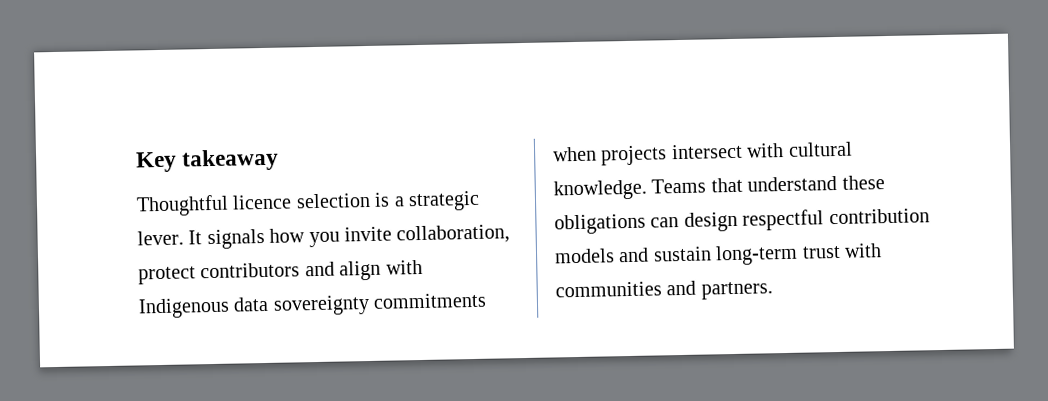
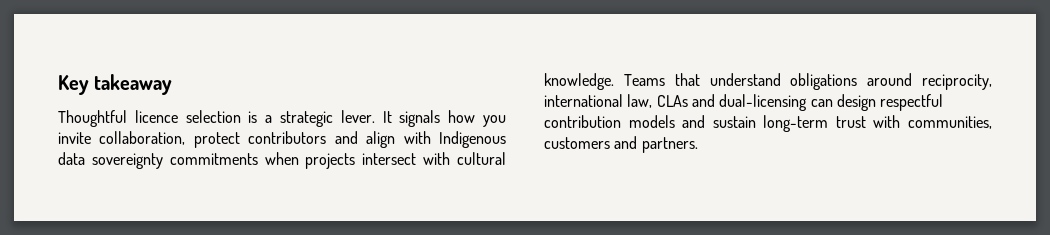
[841,175,885,190] [554,213,646,235] these obligations -> [790,73,992,90] [544,94,808,111] obligations around reciprocity, international law, CLAs and dual-licensing
[555,281,662,298] communities -> [908,116,992,129] [544,137,610,149] communities, customers

